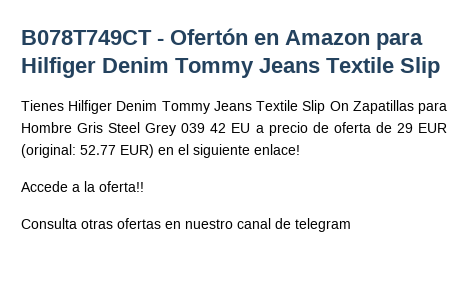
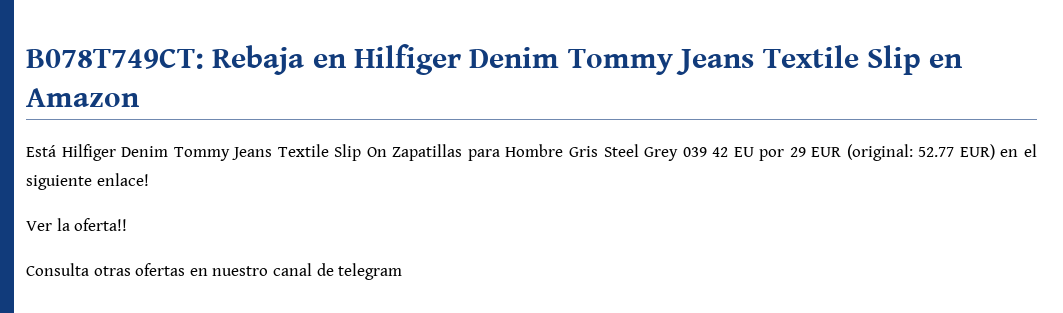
[21,28,423,50] [21,57,440,78] [21,100,64,111] B078T749CT - Ofertón en Amazon para Hilfiger Denim Tommy Jeans Textile Slip // Tienes -> [26,44,964,75] [26,88,140,107] [26,145,56,157] B078T749CT: Rebaja en Hilfiger Denim Tommy Jeans Textile Slip en Amazon // Está
[255,122,392,136] a precio de oferta de -> [759,149,785,161] por
[21,181,80,192] Accede a -> [26,221,52,231] Ver

